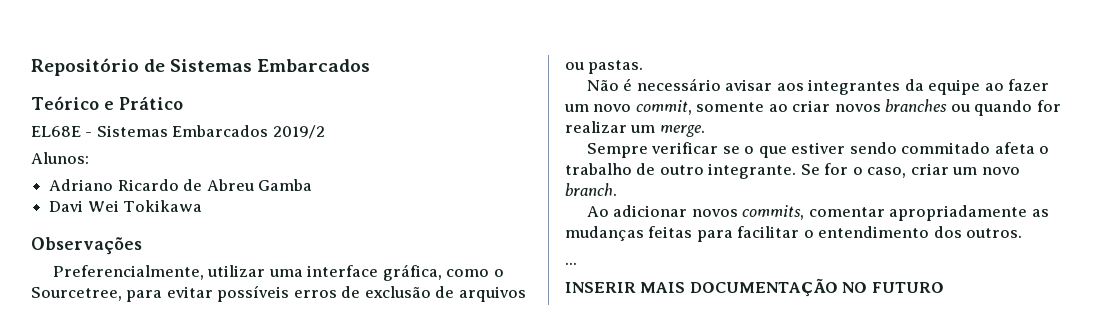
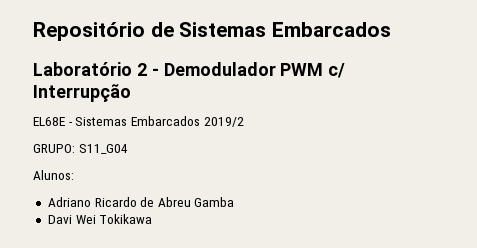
[31,96,183,110] Teórico e Prático -> [33,62,346,78] [33,84,131,102] Laboratório 2 - Demodulador PWM c/ Interrupção
(325, 132) none -> [33,144,128,154] // GRUPO: S11_G04
[31,237,142,255] [52,264,504,281] [31,285,526,302] [565,60,644,74] [586,78,1050,95] [564,99,1061,116] [565,121,705,137] [586,142,1050,158] [565,163,1020,179] [565,183,617,196] [586,205,1049,221] [565,226,1023,242] [565,262,577,265] [565,278,944,297] // Observações // Preferencialmente, utilizar uma interface gráfica, como o Sourcetree, para evitar possíveis erros de exclusão de arquivos ou pastas. // Não é necessário avisar aos integrantes da equipe ao fazer um novo commit, somente ao criar novos branches ou quando for realizar um merge. // Sempre verificar se o que estiver sendo commitado afeta o trabalho de outro integrante. Se for o caso, criar um novo branch. // Ao adicionar novos commits, comentar apropriadamente as mudanças feitas para facilitar o entendimento dos outros. // ... // INSERIR MAIS DOCUMENTAÇÃO NO FUTURO -> (153, 219) none

